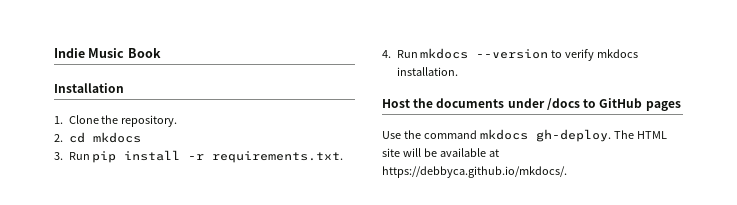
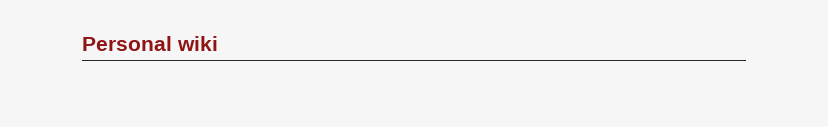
[54,48,161,58] [54,83,124,93] [54,115,178,127] [54,132,141,143] [54,150,344,163] [382,48,639,61] [396,67,458,76] [382,98,681,111] [382,129,667,142] [382,148,499,157] [382,166,567,178] Indie Music Book // Installation // 1. Clone the repository. // 2. cd mkdocs // 3. Run pip install -r requirements.txt. // 4. Run mkdocs --version to verify mkdocs installation. // Host the documents under /docs to GitHub pages // Use the command mkdocs gh-deploy. The HTML site will be available at https://debbyca.github.io/mkdocs/. -> [82,36,218,51] Personal wiki

